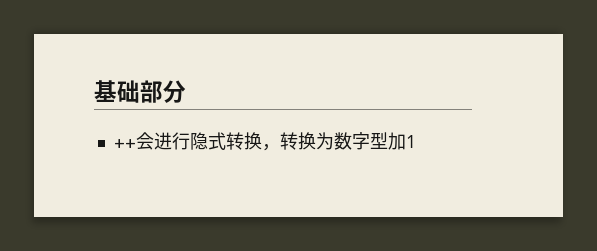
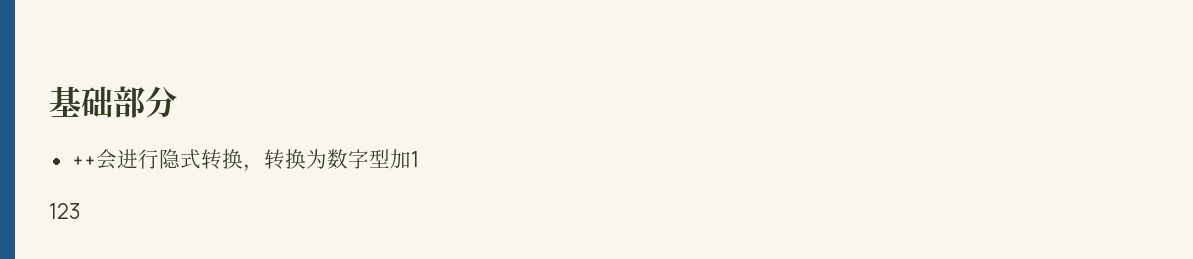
(416, 141) none -> [49,203,80,219] // 123

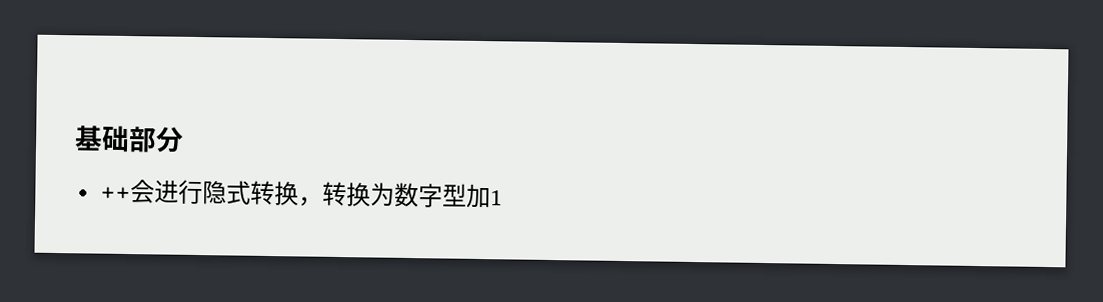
[49,203,80,219] // 123 -> (504, 198) none

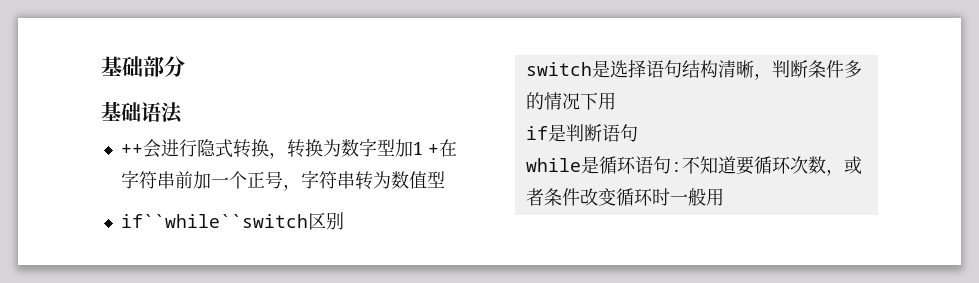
(184, 139) none -> [101,101,183,124] // 基础语法
(504, 198) none -> [427,139,457,157] [120,170,445,191] [120,212,344,230] [525,59,862,80] [525,92,616,110] [525,124,638,142] [525,156,862,176] [525,188,724,206] +在字符串前加一个正号，字符串转为数值型 // if``while``switch区别 // switch是选择语句结构清晰，判断条件多的情况下用 // if是判断语句 // while是循环语句:不知道要循环次数，或者条件改变循环时一般用

